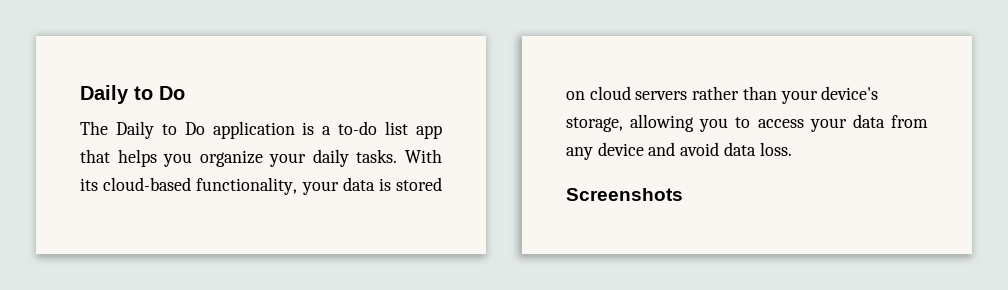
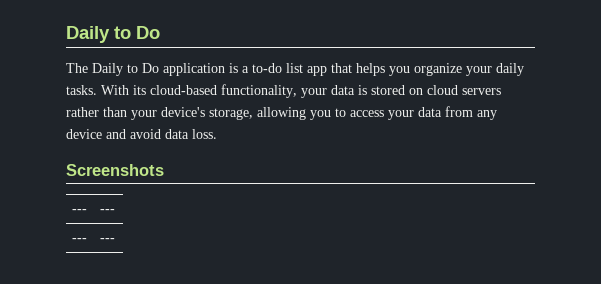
(683, 194) none -> [72,209,88,213] [100,209,116,213] [72,238,88,242] [100,238,116,242] // --- | --- // --- | ---

